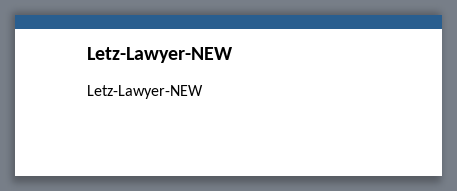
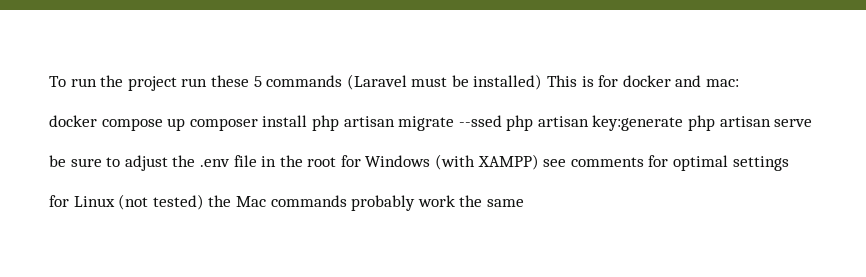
[87,47,233,63] [87,85,203,99] Letz-Lawyer-NEW // Letz-Lawyer-NEW -> [49,74,740,91] [49,115,813,131] [49,154,789,171] [49,194,524,211] To run the project run these 5 commands (Laravel must be installed) This is for docker and mac: // docker compose up composer install php artisan migrate --ssed php artisan key:generate php artisan serve // be sure to adjust the .env file in the root for Windows (with XAMPP) see comments for optimal settings // for Linux (not tested) the Mac commands probably work the same

